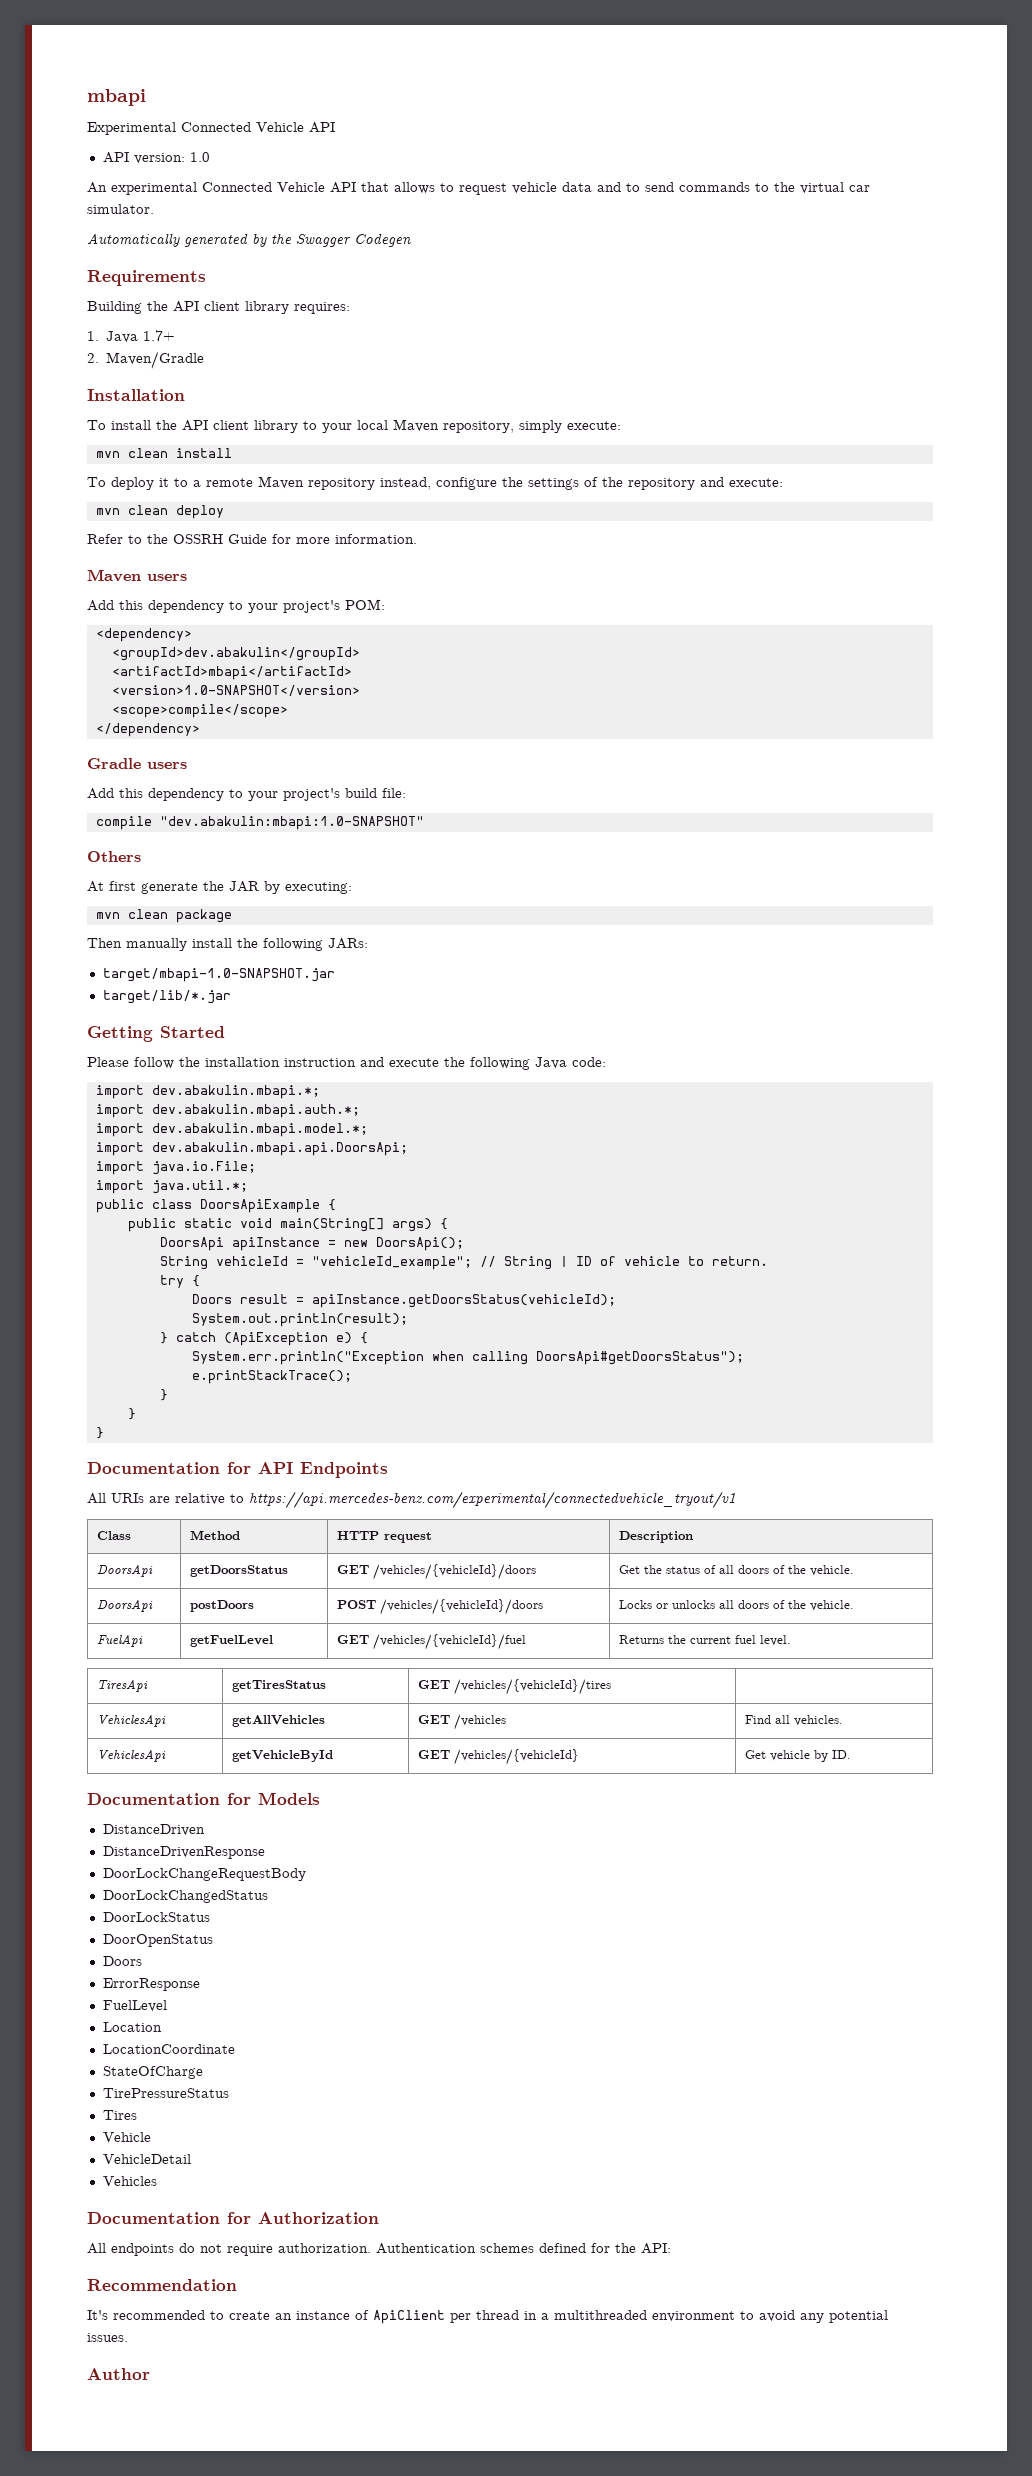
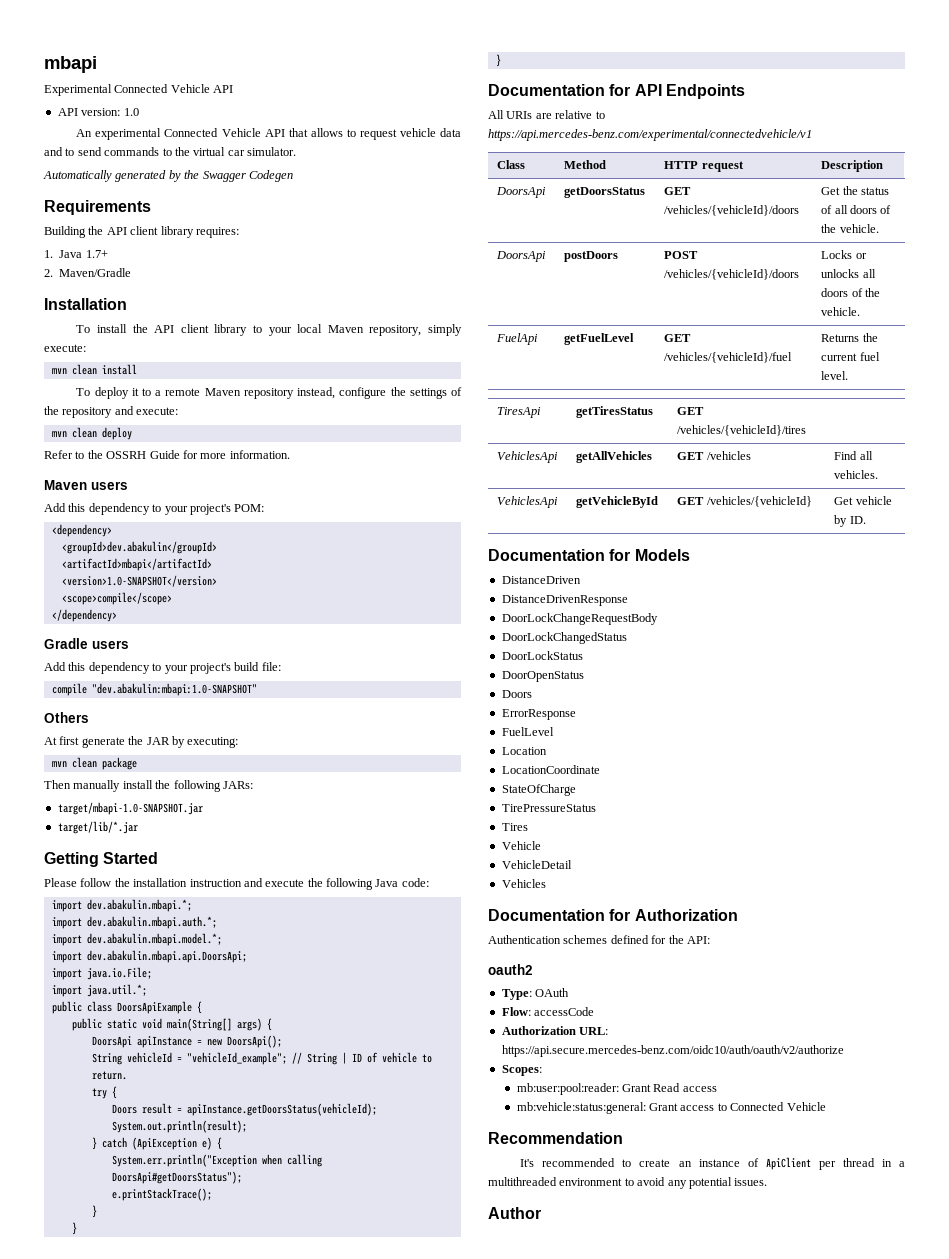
[249,1491,736,1509] https://api.mercedes-benz.com/experimental/connectedvehicle_tryout/v1 -> [488,129,812,141] https://api.mercedes-benz.com/experimental/connectedvehicle/v1
[87,2243,371,2256] All endpoints do not require authorization. -> (738, 915) none
(671, 2248) none -> [488,964,533,975] [501,988,570,1000] [501,1007,595,1016] [501,1026,609,1035] [501,1045,844,1057] [501,1065,542,1076] [516,1083,717,1095] [516,1102,826,1114] // oauth2 // Type: OAuth // Flow: accessCode // Authorization URL: https://api.secure.mercedes-benz.com/oidc10/auth/oauth/v2/authorize // Scopes: // mb:user:pool:reader: Grant Read access // mb:vehicle:status:general: Grant access to Connected Vehicle

